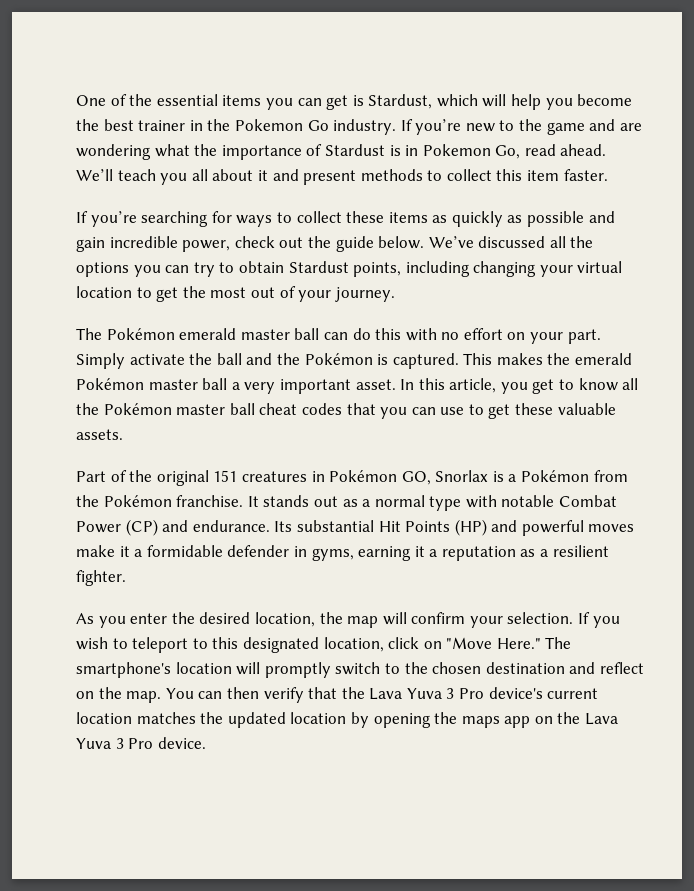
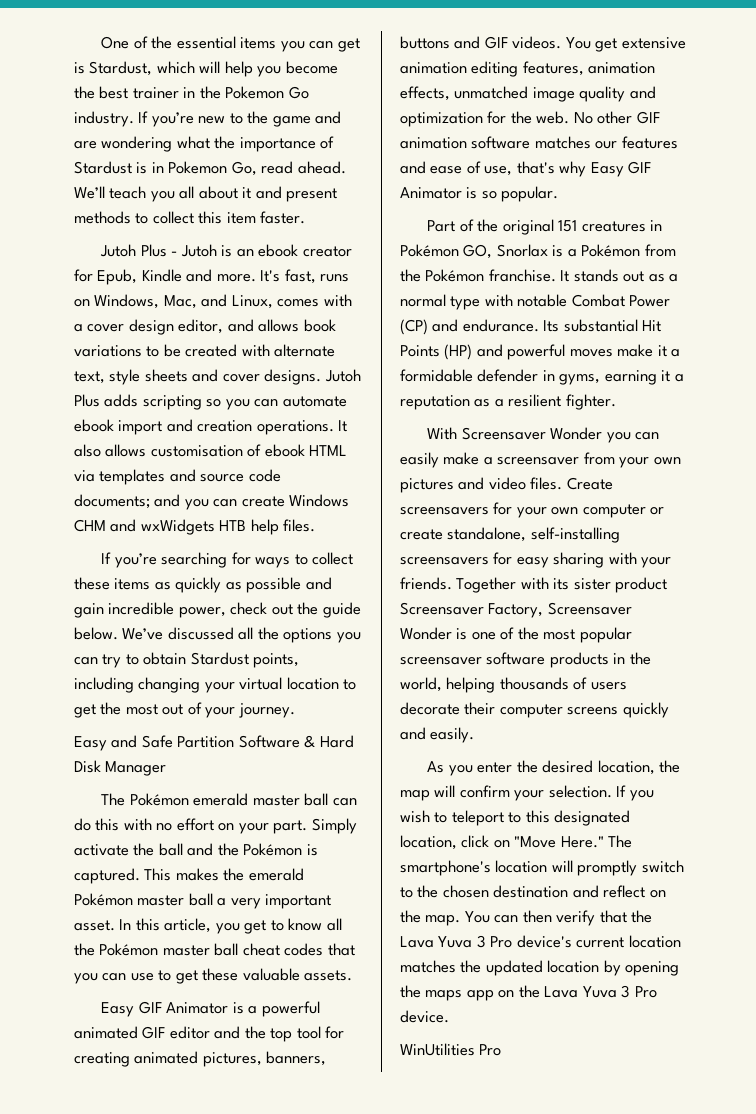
(608, 175) none -> [100,244,352,257] [74,269,350,285] [74,294,352,309] [74,319,336,335] [74,344,336,357] [74,369,361,385] [74,394,347,410] [74,419,348,435] [74,444,348,457] [74,469,281,485] [74,494,350,510] [74,519,316,535] // Jutoh Plus - Jutoh is an ebook creator for Epub, Kindle and more. It's fast, runs on Windows, Mac, and Linux, comes with a cover design editor, and allows book variations to be created with alternate text, style sheets and cover designs. Jutoh Plus adds scripting so you can automate ebook import and creation operations. It also allows customisation of ebook HTML via templates and source code documents; and you can create Windows CHM and wxWidgets HTB help files.
(395, 294) none -> [74,735,354,751] [74,760,167,776] // Easy and Safe Partition Software & Hard Disk Manager
(123, 434) none -> [101,1001,320,1017] [74,1026,345,1042] [74,1051,327,1067] [400,36,686,52] [400,61,656,77] [400,86,656,102] [400,111,660,127] [400,136,678,149] [400,161,652,177] [400,186,559,202] // Easy GIF Animator is a powerful animated GIF editor and the top tool for creating animated pictures, banners, buttons and GIF videos. You get extensive animation editing features, animation effects, unmatched image quality and optimization for the web. No other GIF animation software matches our features and ease of use, that's why Easy GIF Animator is so popular.
(126, 578) none -> [427,427,660,443] [400,452,681,468] [400,477,613,493] [400,502,665,518] [400,527,620,543] [400,552,672,568] [400,577,668,593] [400,602,632,618] [400,627,632,643] [400,652,651,668] [400,677,627,693] [400,702,669,718] [400,727,475,743] // With Screensaver Wonder you can easily make a screensaver from your own pictures and video files. Create screensavers for your own computer or create standalone, self-installing screensavers for easy sharing with your friends. Together with its sister product Screensaver Factory, Screensaver Wonder is one of the most popular screensaver software products in the world, helping thousands of users decorate their computer screens quickly and easily.
(206, 743) none -> [400,1043,502,1056] // WinUtilities Pro

